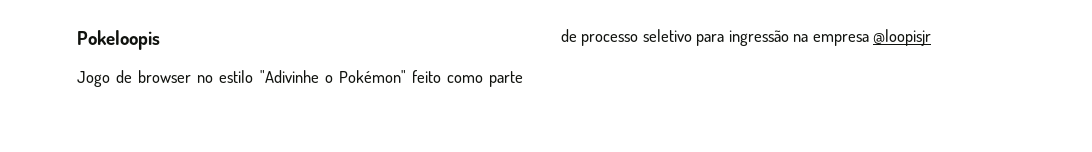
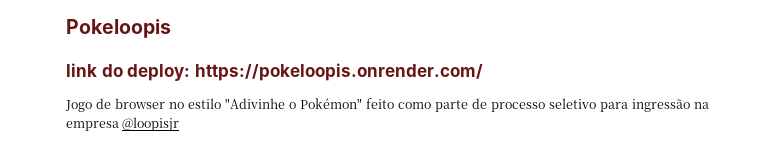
(160, 40) none -> [66,63,483,81] // link do deploy: https://pokeloopis.onrender.com/

